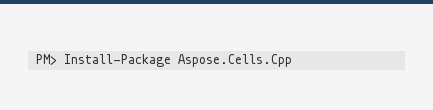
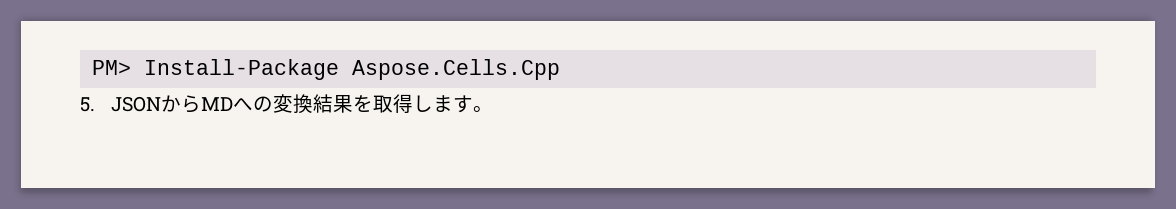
(292, 60) none -> [80,94,494,114] // 5. JSONからMDへの変換結果を取得します。

